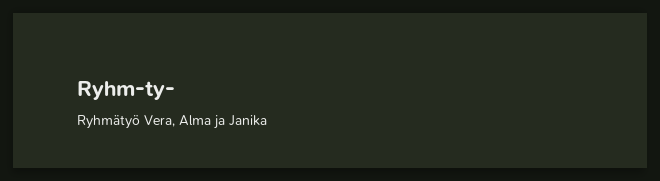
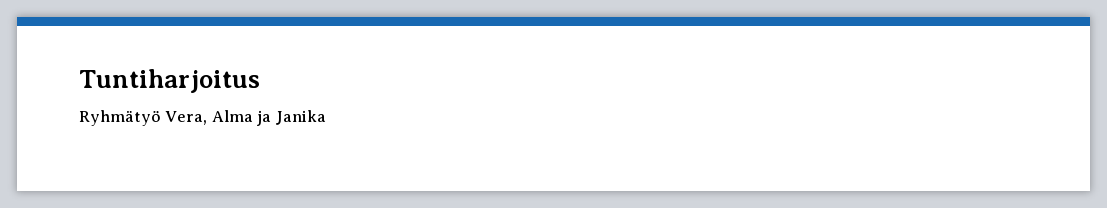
[77,81,175,100] Ryhm-ty- -> [79,69,260,93] Tuntiharjoitus

